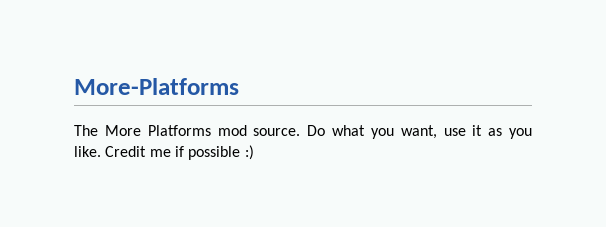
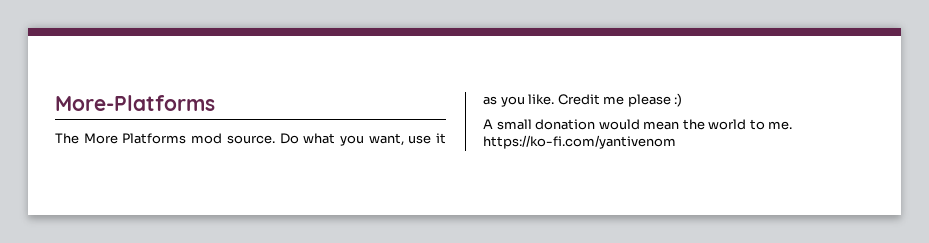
[174,146,241,160] if possible -> [627,94,671,107] please
(254, 152) none -> [483,119,793,130] [483,135,676,149] // A small donation would mean the world to me. https://ko-fi.com/yantivenom

